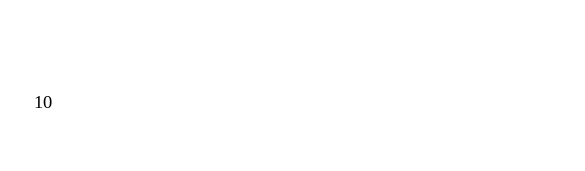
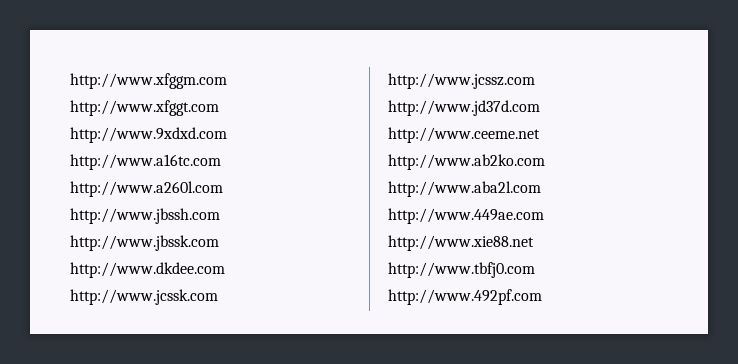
[34,96,52,108] 10 -> [70,73,227,89] [70,100,219,116] [70,127,227,143] [70,154,221,170] [70,181,223,197] [70,208,220,224] [70,235,219,251] [70,262,225,278] [70,289,218,305] [388,73,535,89] [388,100,540,116] [388,127,540,143] [388,154,545,170] [388,181,541,197] [388,208,544,224] [388,235,534,251] [388,262,535,278] [388,289,542,305] http://www.xfggm.com http://www.xfggt.com http://www.9xdxd.com http://www.a16tc.com http://www.a260l.com http://www.jbssh.com http://www.jbssk.com http://www.dkdee.com http://www.jcssk.com http://www.jcssz.com http://www.jd37d.com http://www.ceeme.net http://www.ab2ko.com http://www.aba2l.com http://www.449ae.com http://www.xie88.net http://www.tbfj0.com http://www.492pf.com

